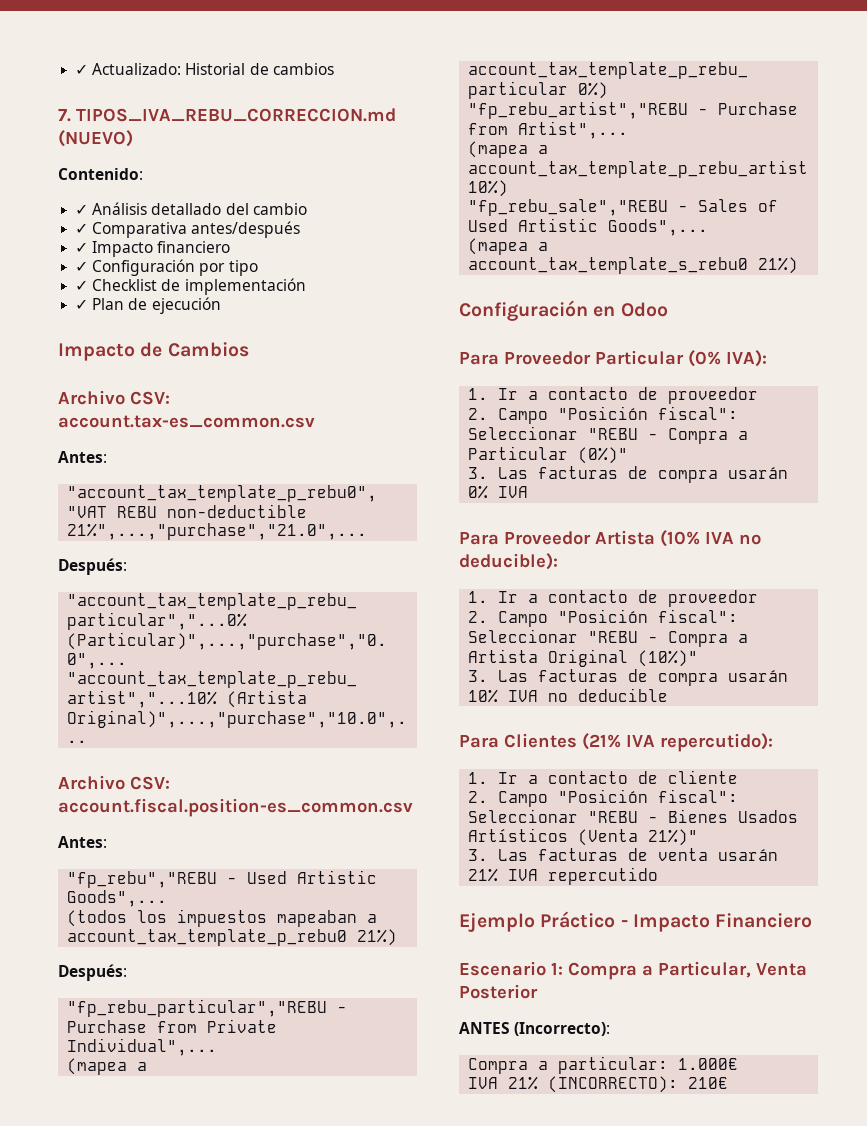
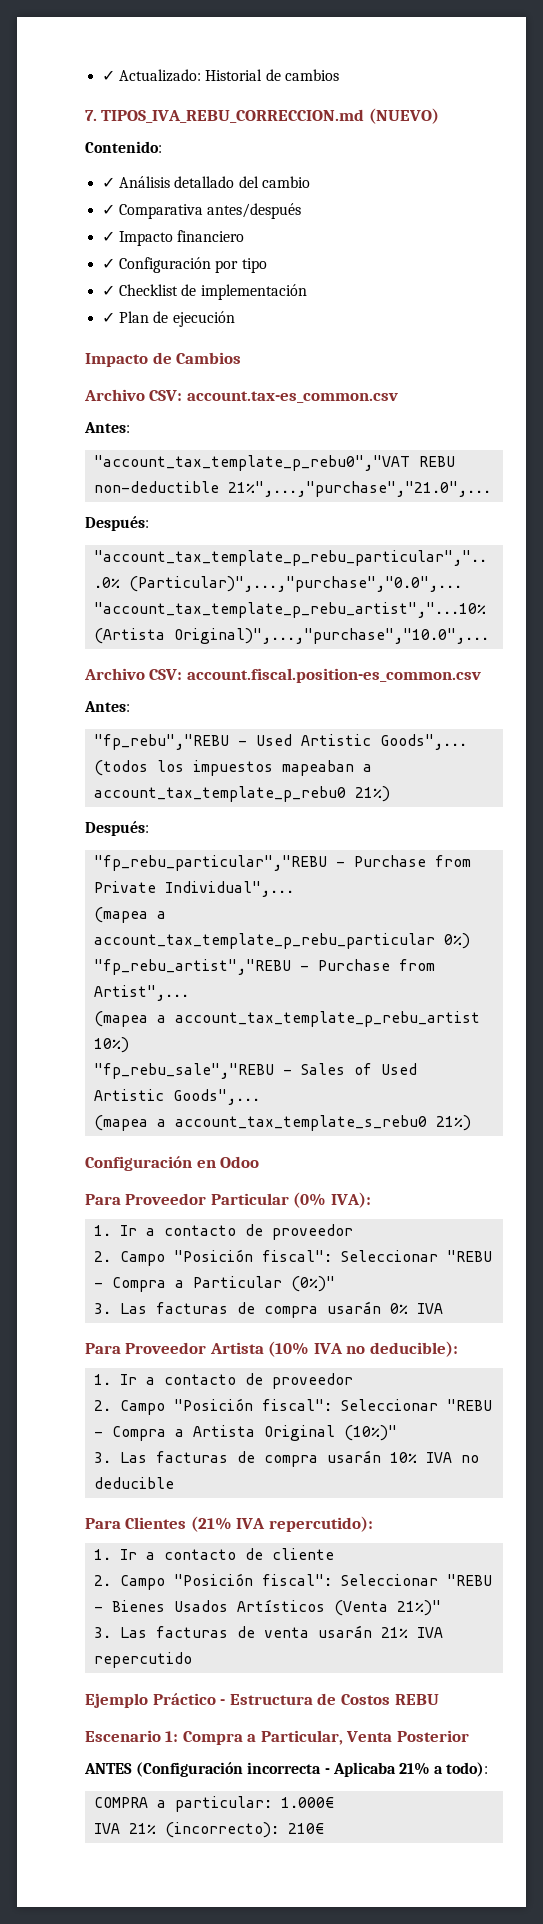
[632,913,813,932] Impacto Financiero -> [229,1693,439,1705] Estructura de Costos REBU
[514,1022,611,1036] [468,1058,529,1074] (Incorrecto): // Compra -> [136,1762,489,1777] [94,1797,149,1808] (Configuración incorrecta - Aplicaba 21% a todo): // COMPRA
[548,1076,679,1093] (INCORRECTO): -> [165,1822,280,1838] (incorrecto):

